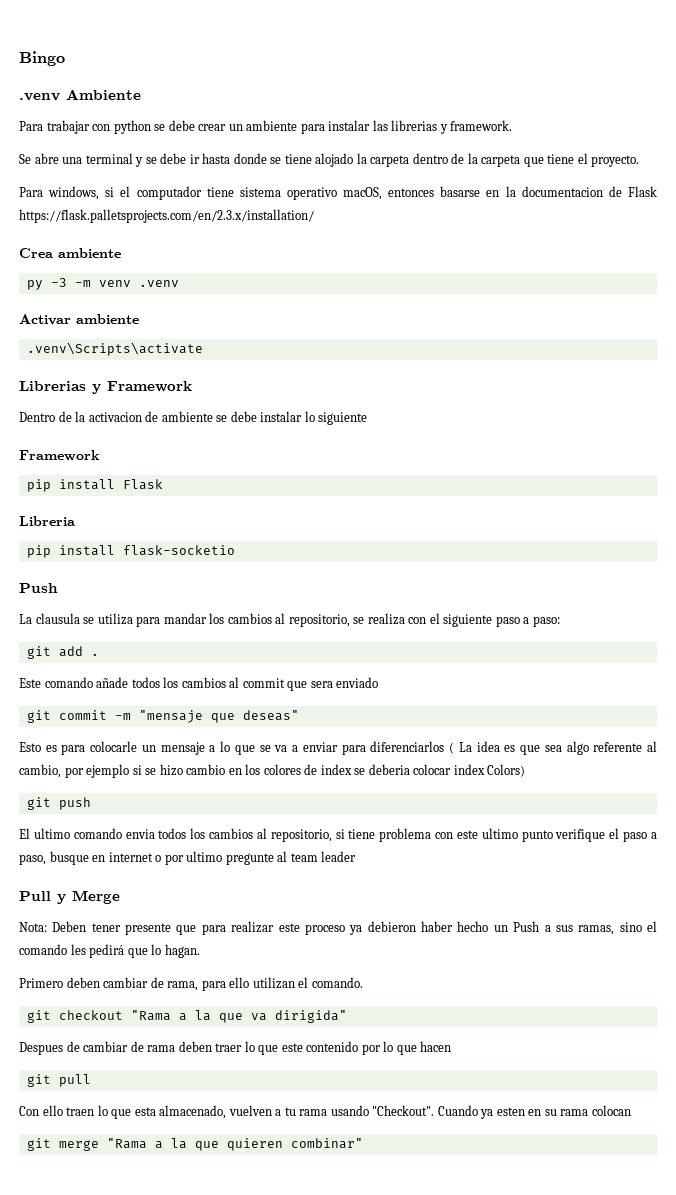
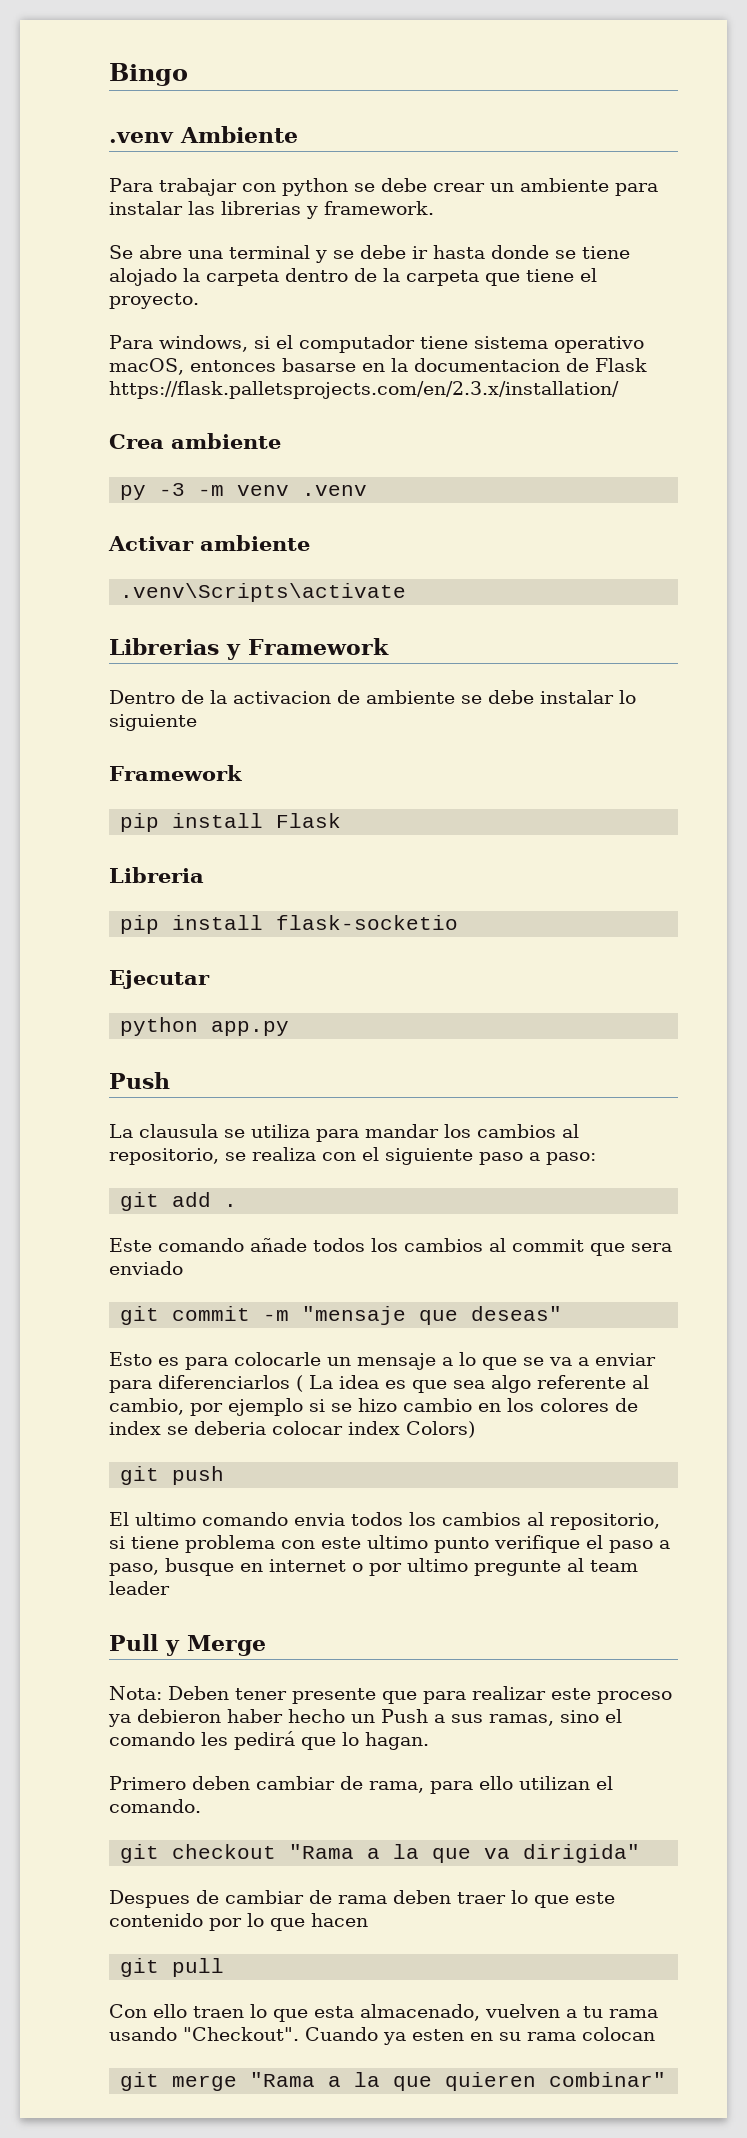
(235, 550) none -> [109,970,210,989] [120,1017,290,1036] // Ejecutar // python app.py

